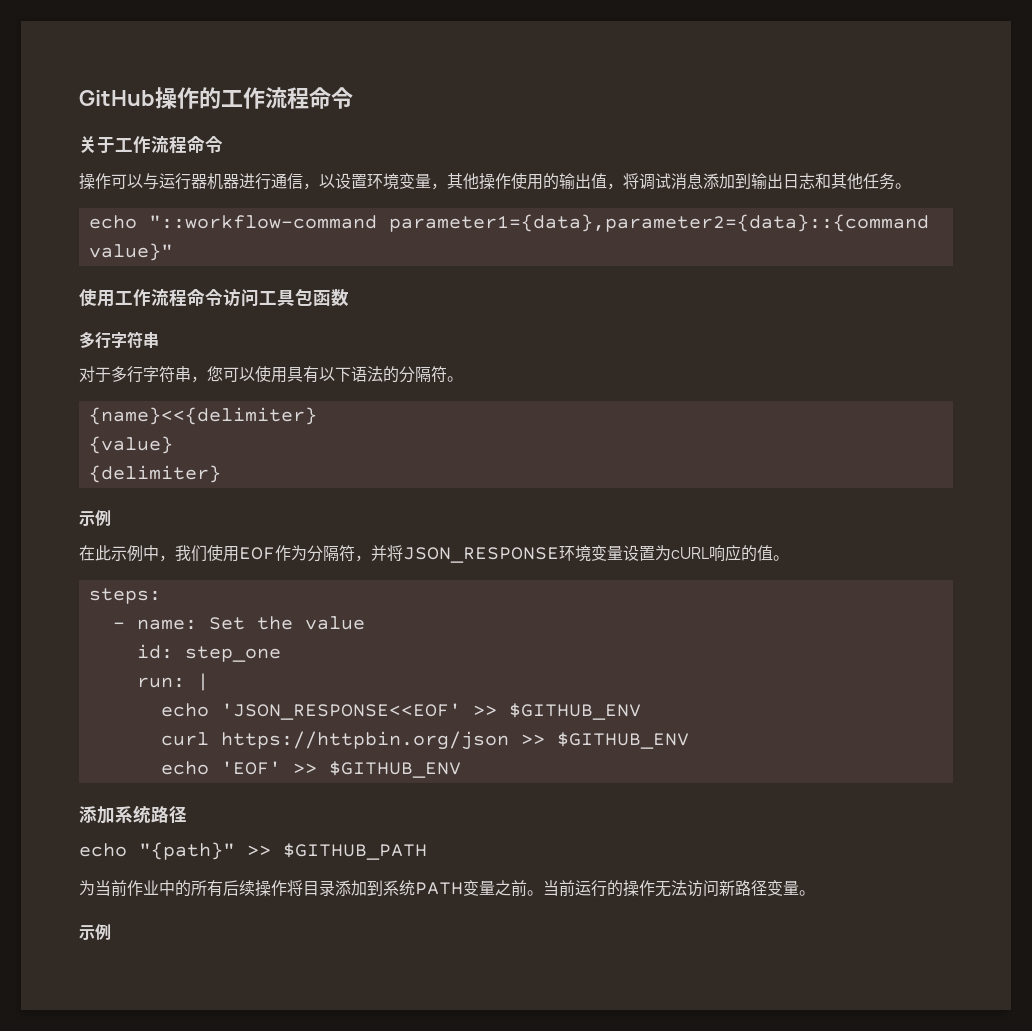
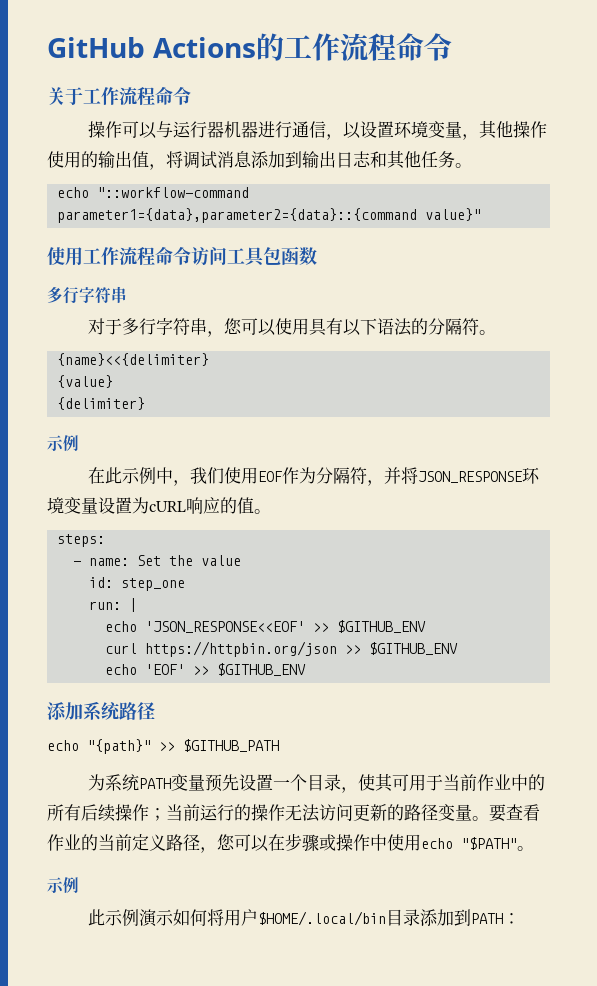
[155,87,199,109] 操作 -> [152,37,256,58] Actions
(95, 888) none -> [105,773,444,793] 系统PATH变量预先设置一个目录，使其可用于
[287,880,543,897] 将目录添加到系统PATH变量之前。 -> [149,808,166,821] ；
[719,880,735,896] 新 -> [353,804,404,821] 更新的
[79,924,111,940] // 示例 -> [489,804,540,822] [47,833,534,853] [47,877,79,893] [88,909,521,927] 要查看作业的当前定义路径，您可以在步骤或操作中使用echo "$PATH"。 // 示例 // 此示例演示如何将用户$HOME/.local/bin目录添加到PATH：

